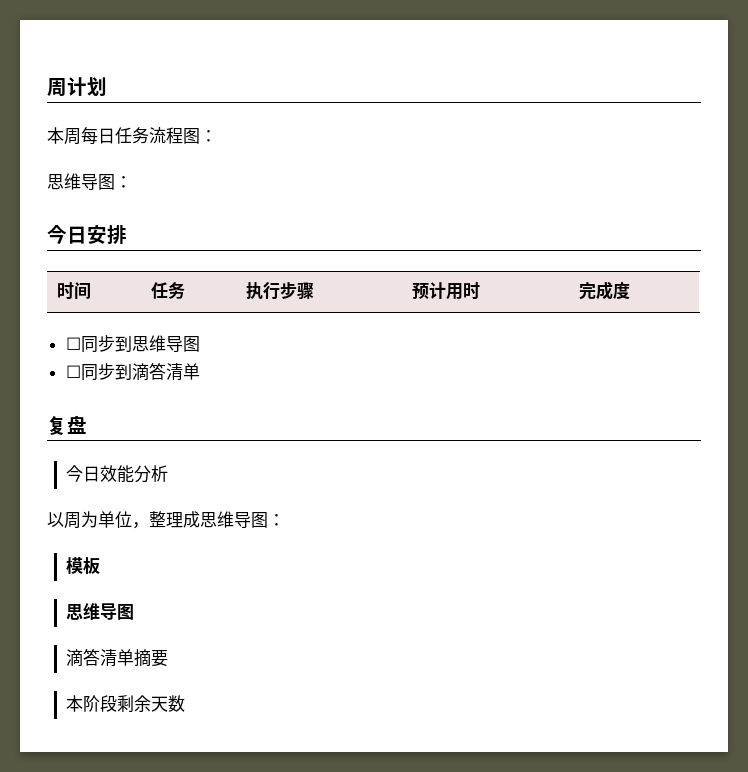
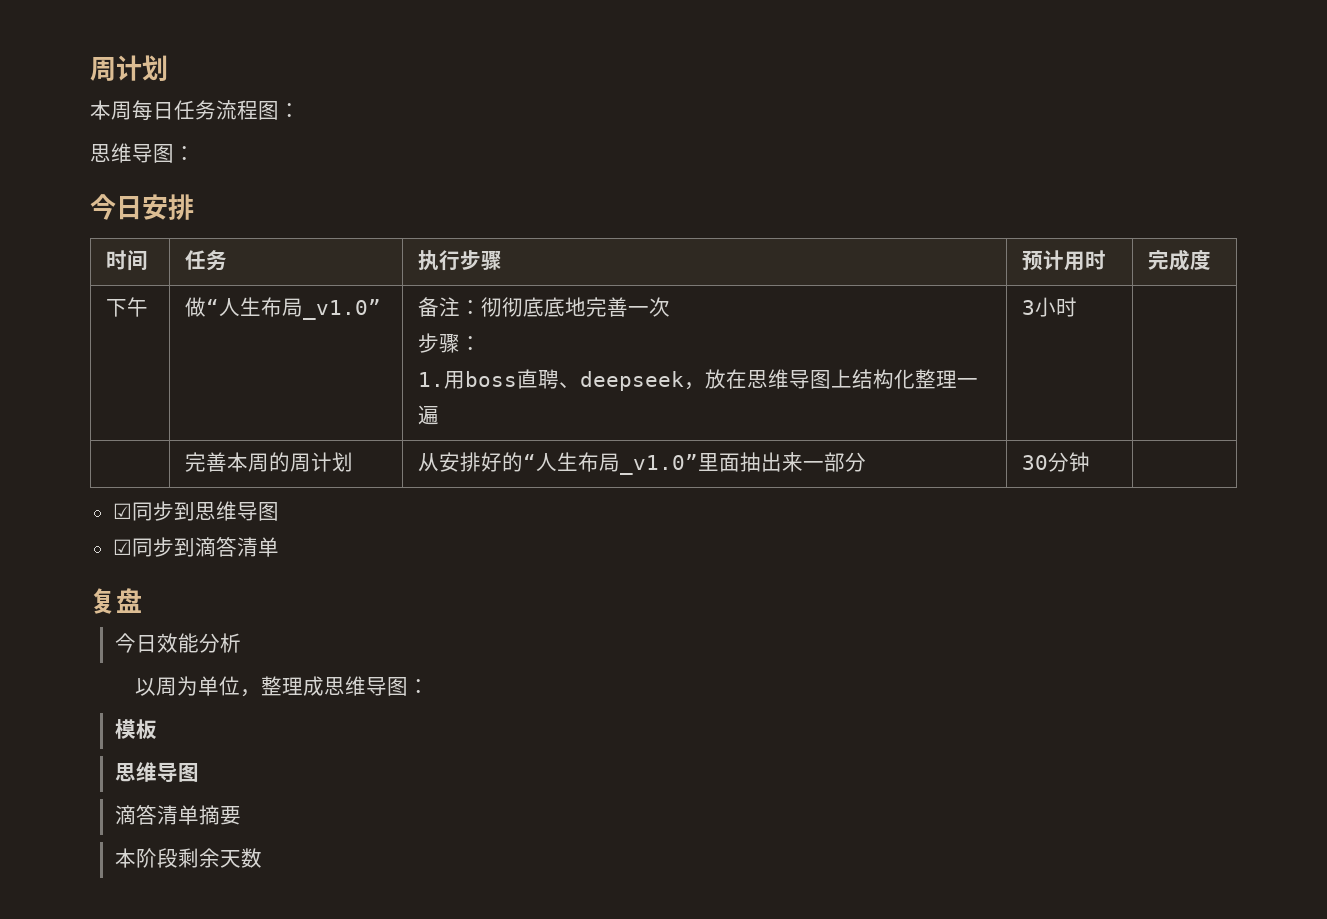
[65,337,81,350] // ☐ -> [106,297,149,317] [185,297,382,320] [418,297,671,317] [418,333,482,353] [418,369,979,391] [418,405,440,425] [1022,297,1078,317] [185,452,354,472] [418,452,867,475] [1022,452,1091,472] [112,503,132,519] // 下午 | 做“人生布局_v1.0” | 备注：彻彻底底地完善一次 // 步骤： // 1.用boss直聘、deepseek，放在思维导图上结构化整理一遍 | 3小时 | // | 完善本周的周计划 | 从安排好的“人生布局_v1.0”里面抽出来一部分 | 30分钟 | // ☑
[65,365,81,378] ☐ -> [112,539,132,555] ☑

